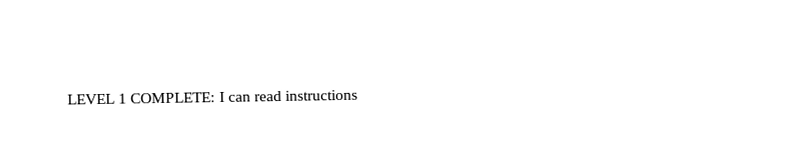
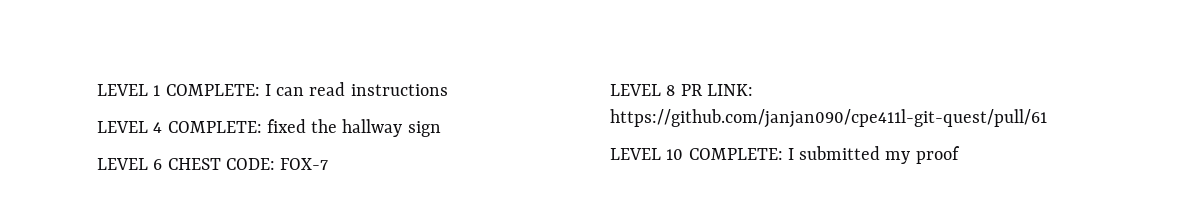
(359, 95) none -> [97,119,441,137] [97,158,329,170] [610,84,753,96] [610,109,1047,128] [610,146,960,164] // LEVEL 4 COMPLETE: fixed the hallway sign // LEVEL 6 CHEST CODE: FOX-7 // LEVEL 8 PR LINK: https://github.com/janjan090/cpe411l-git-quest/pull/61 // LEVEL 10 COMPLETE: I submitted my proof

